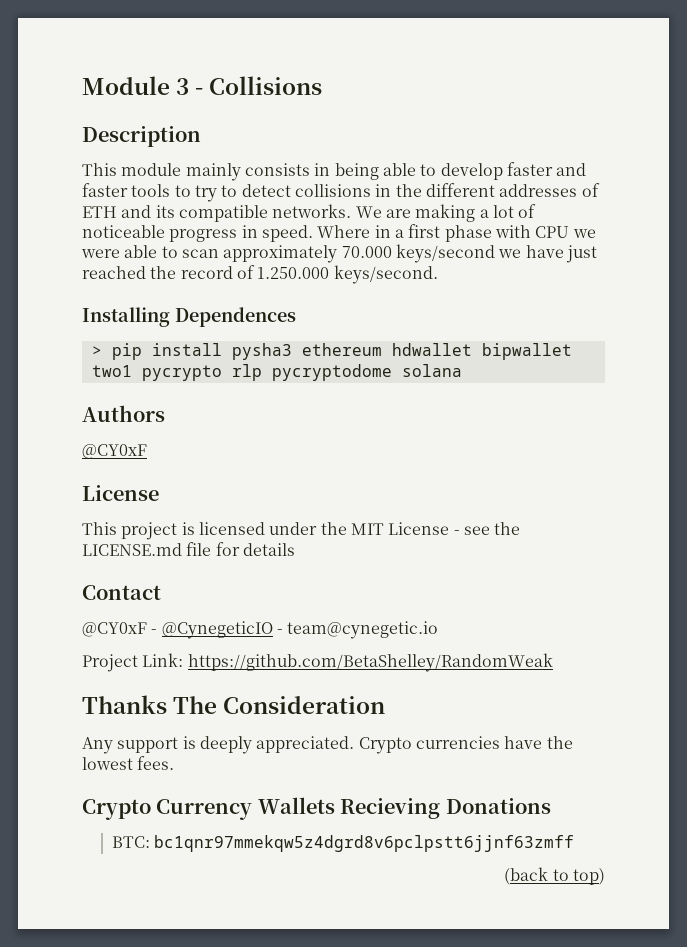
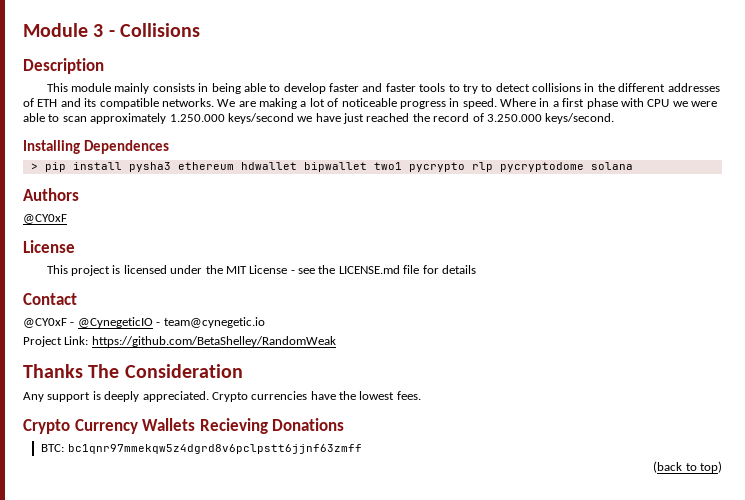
[341,246,392,258] 70.000 -> [169,114,225,122] 1.250.000
[257,267,330,279] 1.250.000 -> [486,114,542,122] 3.250.000

